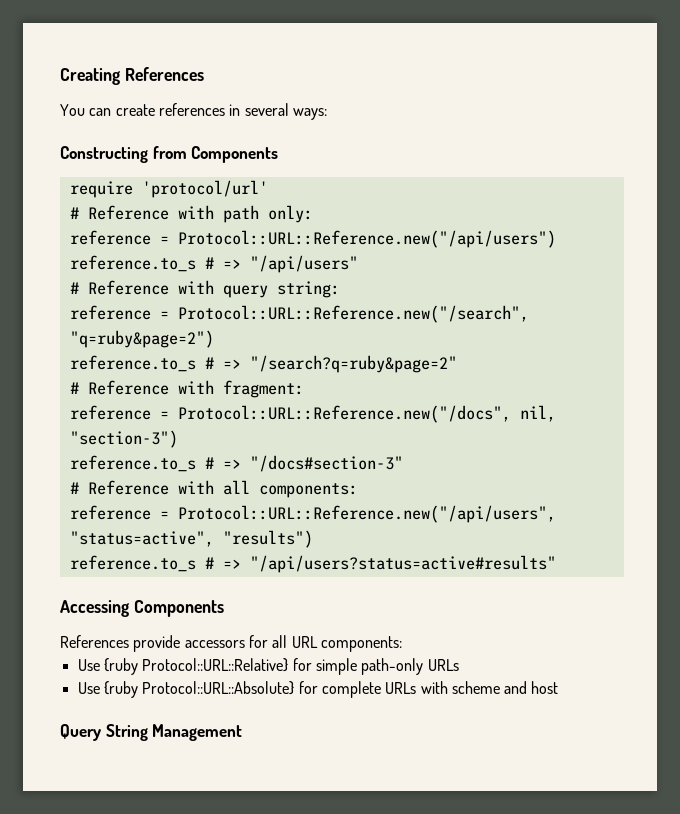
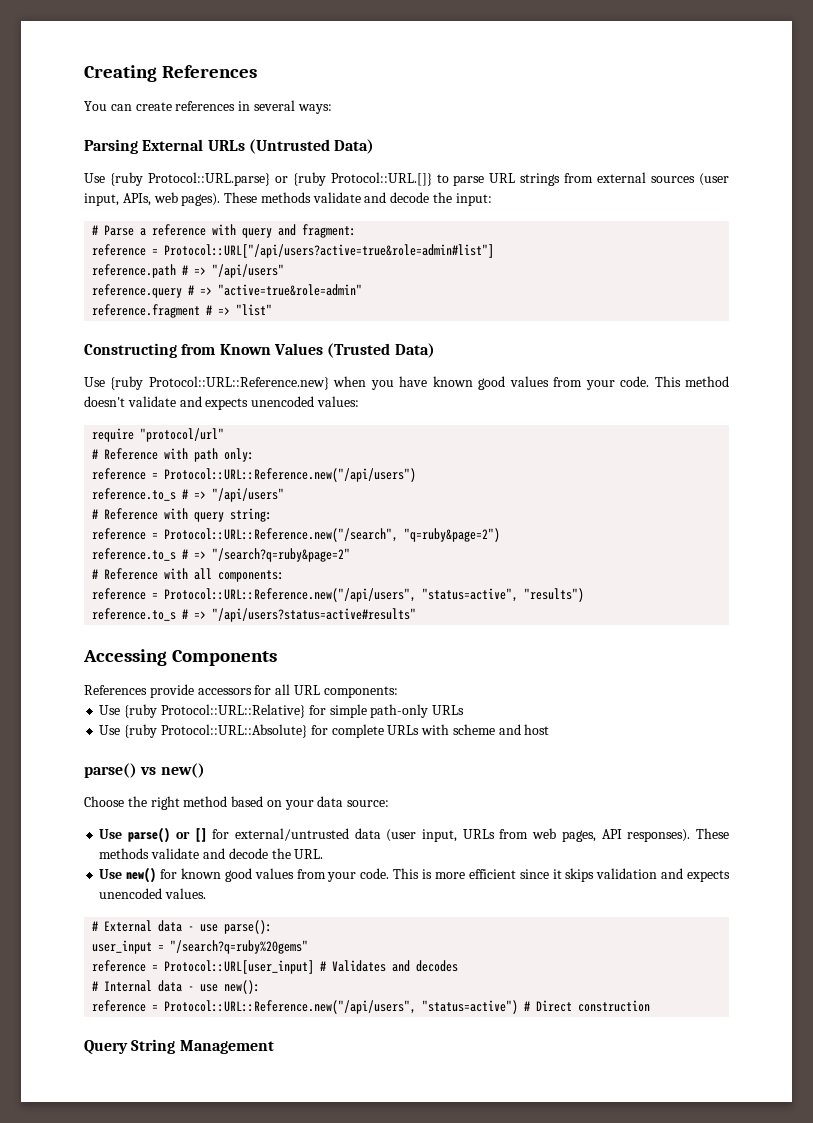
[60,146,279,163] Constructing from Components -> [84,139,375,154] [84,172,729,186] [84,192,492,206] [92,224,357,238] [92,244,495,258] [92,264,285,278] [92,284,363,298] [92,304,273,318] [84,343,435,358] [84,376,729,390] [84,396,359,410] Parsing External URLs (Untrusted Data) // Use {ruby Protocol::URL.parse} or {ruby Protocol::URL.[]} to parse URL strings from external sources (user input, APIs, web pages). These methods validate and decode the input: // # Parse a reference with query and fragment: // reference = Protocol::URL["/api/users?active=true&role=admin#list"] // reference.path # => "/api/users" // reference.query # => "active=true&role=admin" // reference.fragment # => "list" // Constructing from Known Values (Trusted Data) // Use {ruby Protocol::URL::Reference.new} when you have known good values from your code. This method doesn't validate and expects unencoded values:
[141,180,268,198] 'protocol/url' -> [140,428,225,442] "protocol/url"
[69,380,304,398] [69,405,556,423] [69,430,178,448] [69,455,403,472] // # Reference with fragment: // reference = Protocol::URL::Reference.new("/docs", nil, "section-3") // reference.to_s # => "/docs#section-3" -> (351, 555) none
(559, 687) none -> [84,763,205,778] [84,796,390,810] [99,827,729,843] [99,848,324,859] [99,867,731,883] [99,888,207,899] [92,920,273,934] [92,940,309,954] [92,960,459,974] [92,980,261,994] [92,1000,651,1014] // parse() vs new() // Choose the right method based on your data source: // Use parse() or [] for external/untrusted data (user input, URLs from web pages, API responses). These methods validate and decode the URL. // Use new() for known good values from your code. This is more efficient since it skips validation and expects unencoded values. // # External data - use parse(): // user_input = "/search?q=ruby%20gems" // reference = Protocol::URL[user_input] # Validates and decodes // # Internal data - use new(): // reference = Protocol::URL::Reference.new("/api/users", "status=active") # Direct construction

